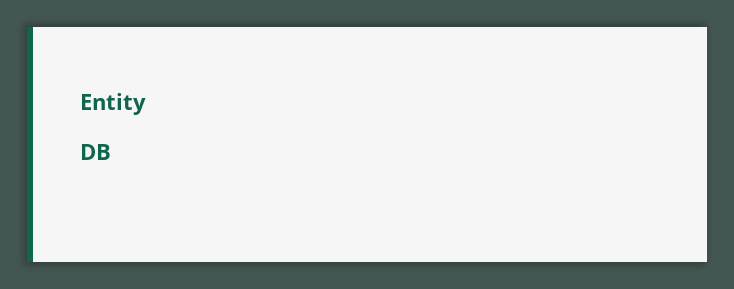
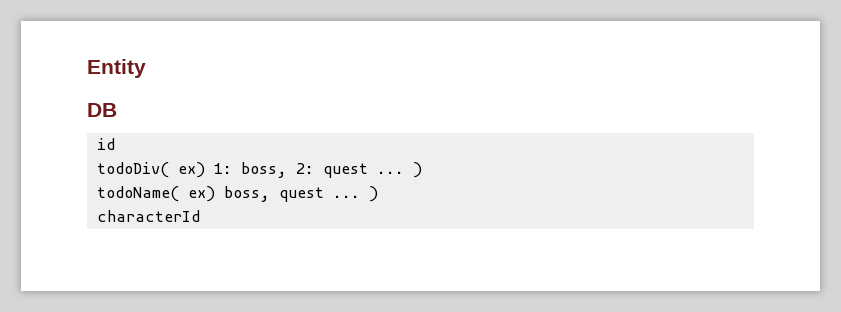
(111, 152) none -> [96,138,115,150] [96,162,422,178] [96,186,378,202] [96,210,200,222] // id // todoDiv( ex) 1: boss, 2: quest ... ) // todoName( ex) boss, quest ... ) // characterId

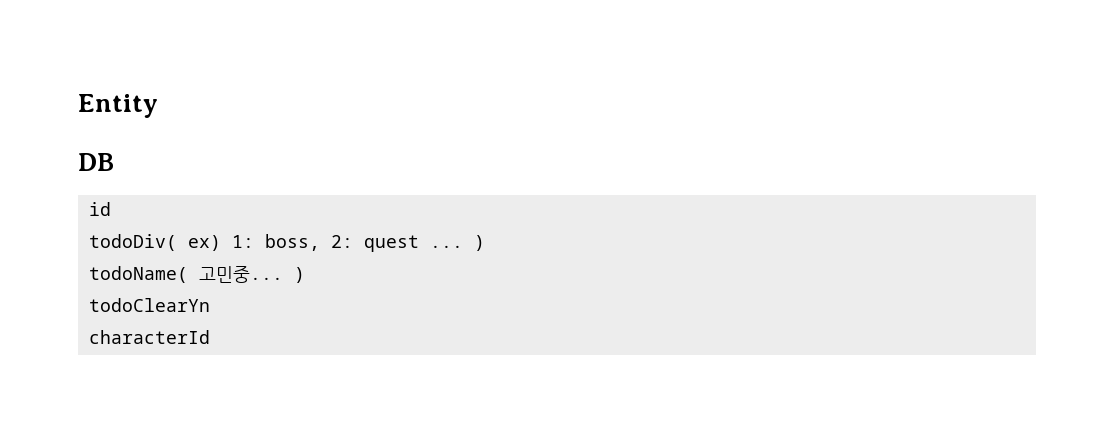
[187,186,378,202] ex) boss, quest ... ) -> [199,266,306,283] [89,298,211,312] 고민중... ) // todoClearYn

